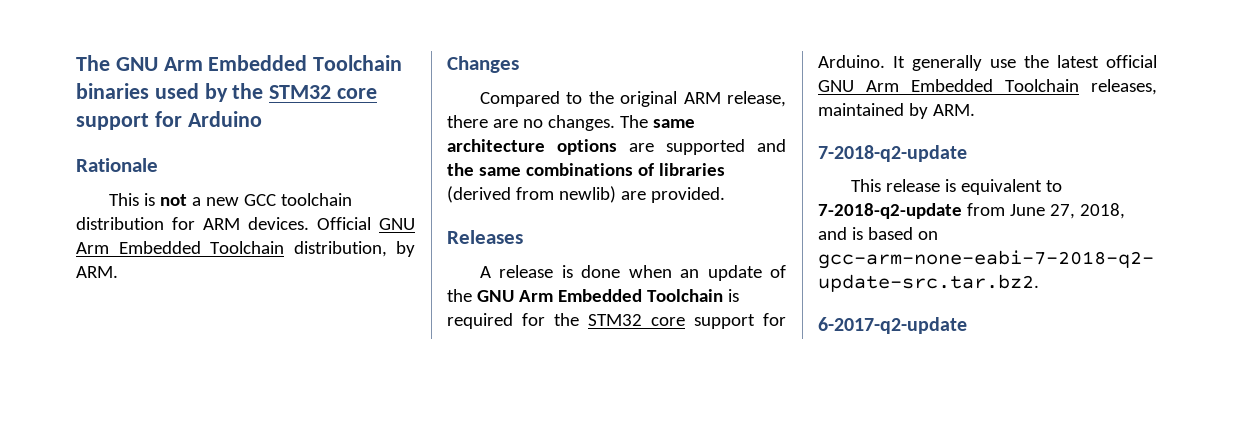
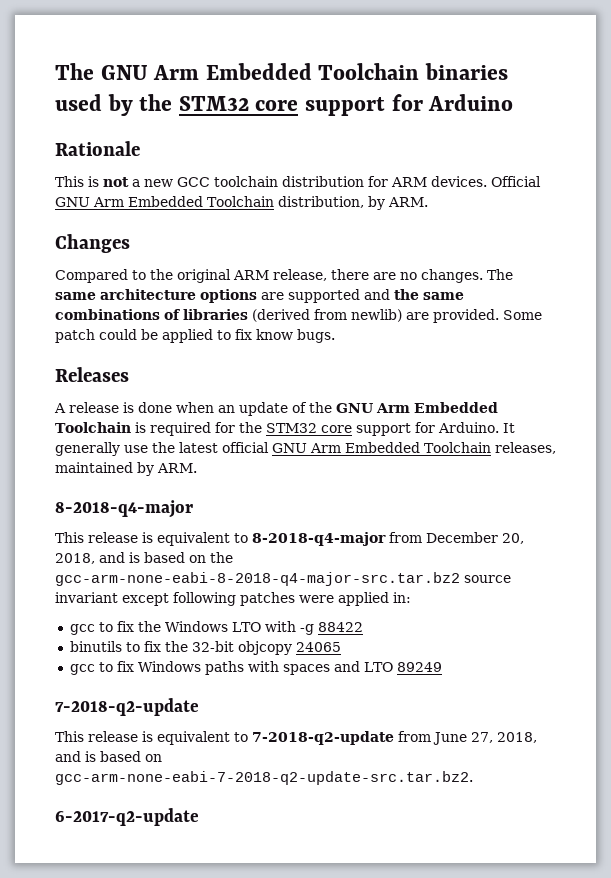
(725, 195) none -> [503,310,542,320] [55,329,335,343] Some patch could be applied to fix know bugs.
(975, 110) none -> [55,500,193,518] [55,532,524,546] [55,552,233,564] [55,572,511,586] [55,592,411,606] [69,621,363,635] [69,641,341,655] [69,661,442,675] // 8-2018-q4-major // This release is equivalent to 8-2018-q4-major from December 20, 2018, and is based on the gcc-arm-none-eabi-8-2018-q4-major-src.tar.bz2 source invariant except following patches were applied in: // gcc to fix the Windows LTO with -g 88422 // binutils to fix the 32-bit objcopy 24065 // gcc to fix Windows paths with spaces and LTO 89249

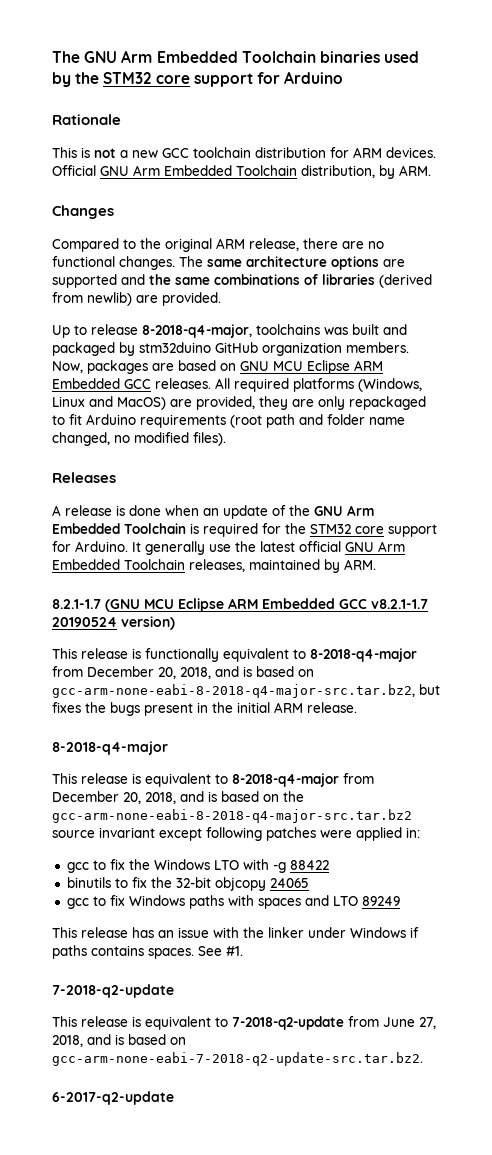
(417, 276) none -> [52,256,115,267] functional
[503,310,542,320] [55,329,335,343] Some patch could be applied to fix know bugs. -> [52,324,407,338] [52,342,409,356] [52,360,383,374] [52,378,422,392] [52,396,426,410] [52,414,405,428] [52,432,226,446] // Up to release 8-2018-q4-major, toolchains was built and packaged by stm32duino GitHub organization members. Now, packages are based on GNU MCU Eclipse ARM Embedded GCC releases. All required platforms (Windows, Linux and MacOS) are provided, they are only repackaged to fit Arduino requirements (root path and folder name changed, no modified files).
(197, 468) none -> [52,598,428,612] [52,616,175,630] [52,648,417,662] [52,666,314,679] [52,684,440,698] [52,702,357,716] // 8.2.1-1.7 (GNU MCU Eclipse ARM Embedded GCC v8.2.1-1.7 20190524 version) // This release is functionally equivalent to 8-2018-q4-major from December 20, 2018, and is based on gcc-arm-none-eabi-8-2018-q4-major-src.tar.bz2, but fixes the bugs present in the initial ARM release.
(442, 667) none -> [52,927,419,938] [52,945,243,959] // This release has an issue with the linker under Windows if paths contains spaces. See #1.

